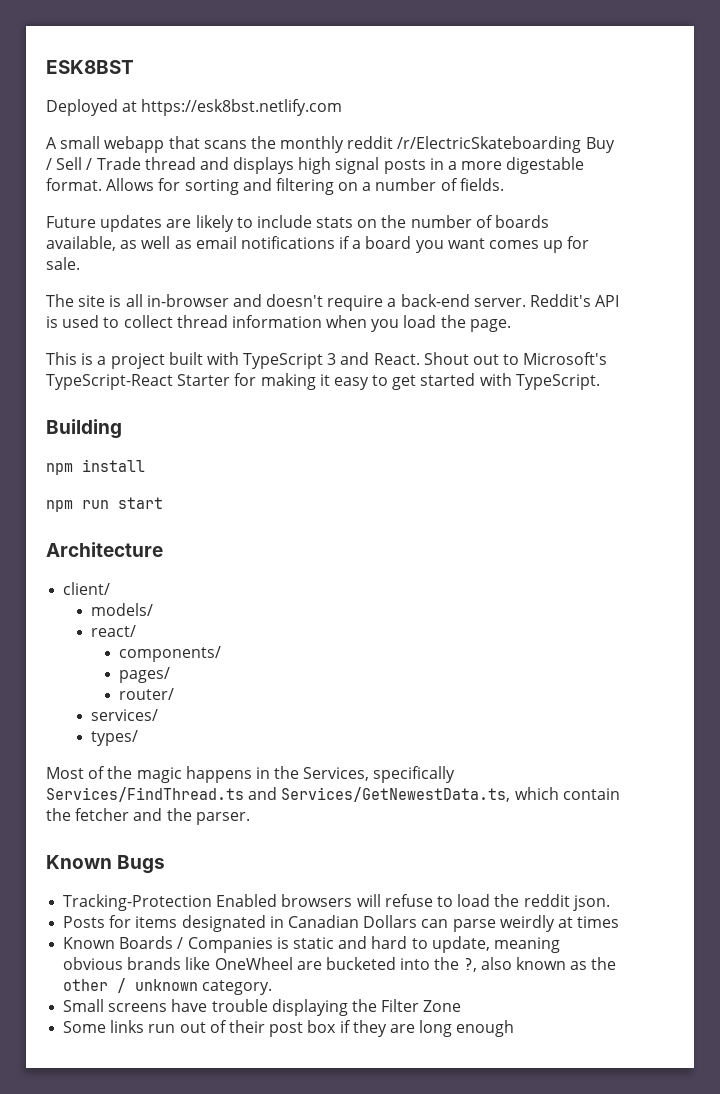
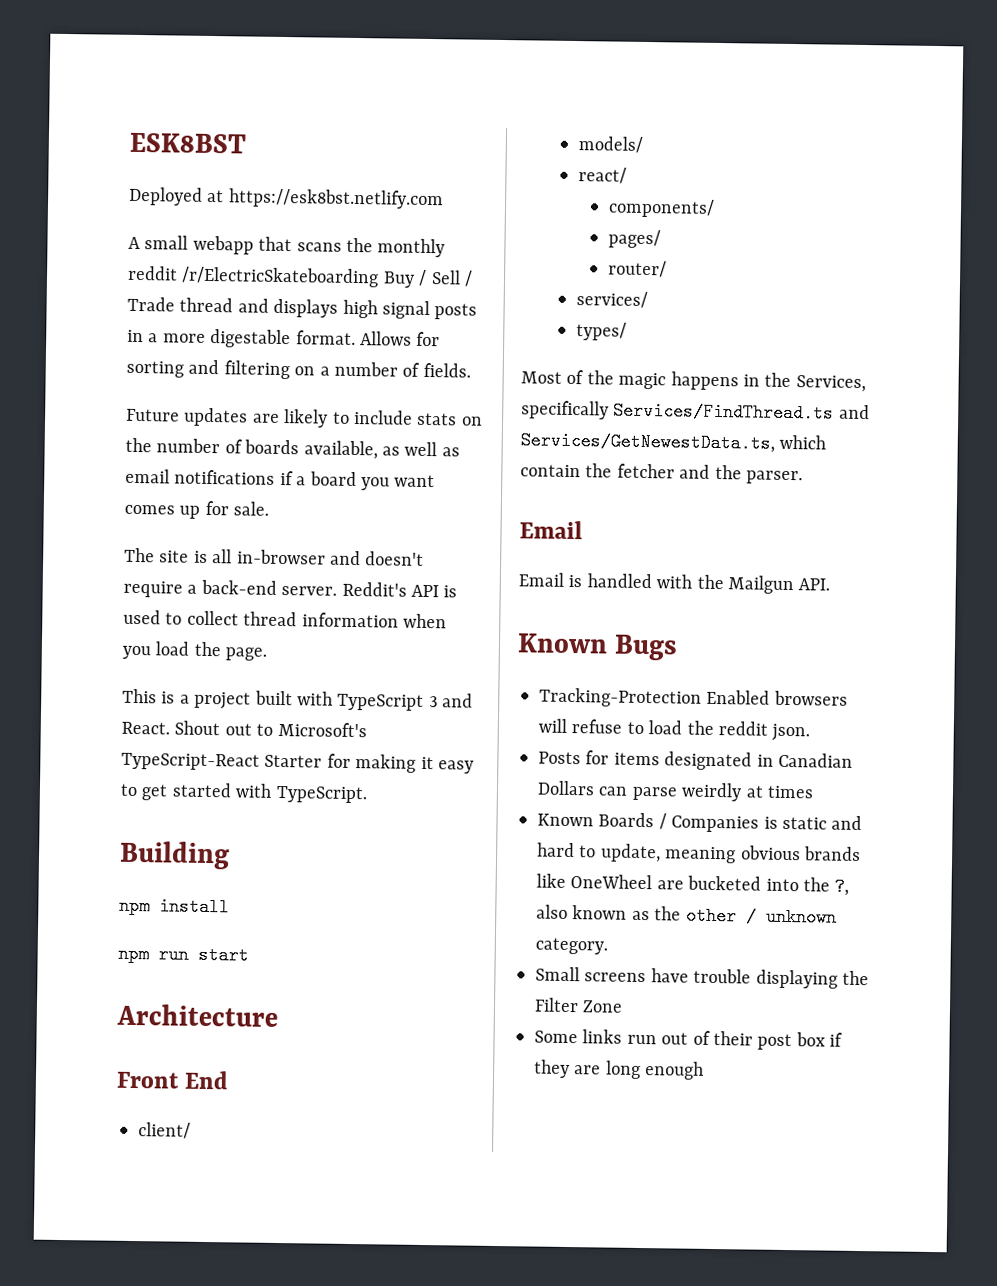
(163, 549) none -> [116,1070,230,1090] // Front End
(250, 818) none -> [519,520,583,540] [518,572,831,595] // Email // Email is handled with the Mailgun API.

